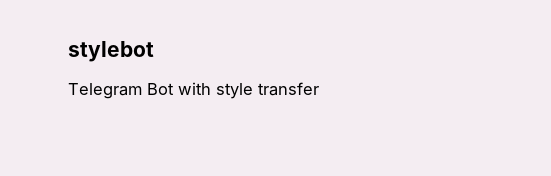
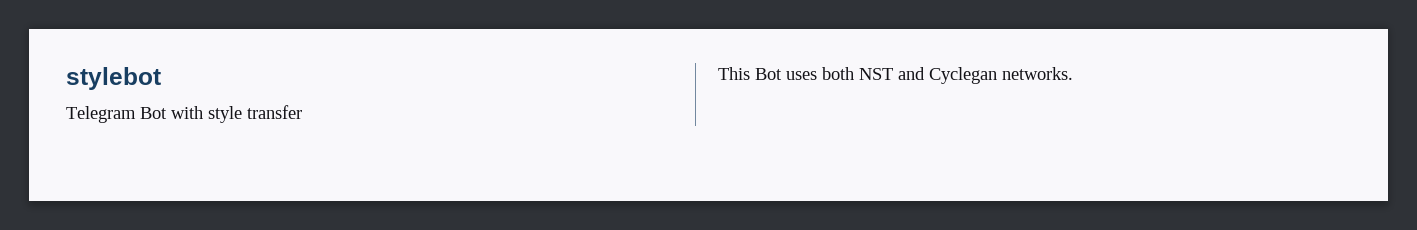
(319, 89) none -> [718,67,1073,84] // This Bot uses both NST and Cyclegan networks.

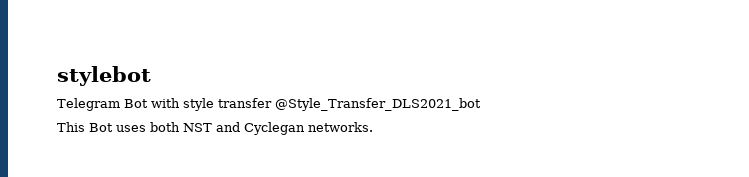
(302, 112) none -> [274,98,481,111] @Style_Transfer_DLS2021_bot

